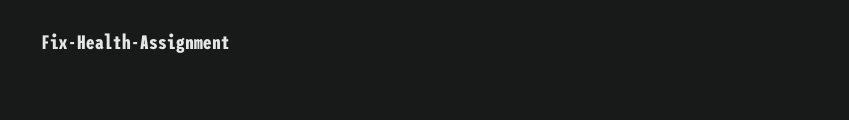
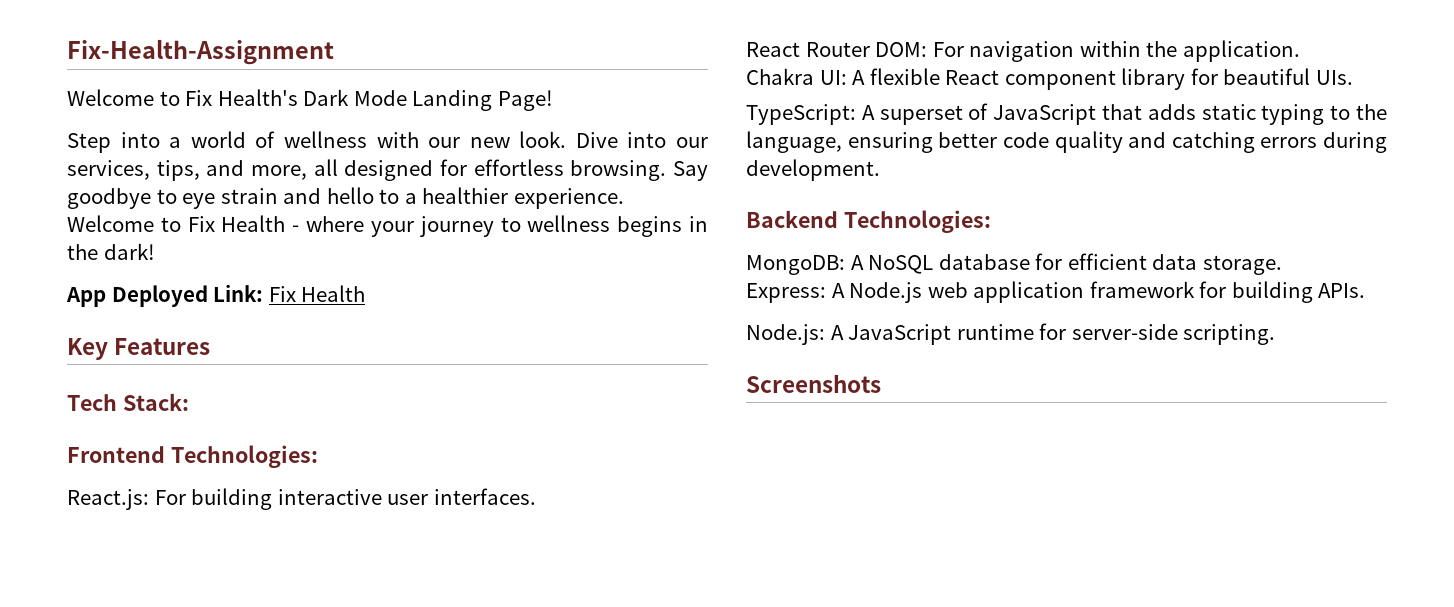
(230, 43) none -> [67,89,553,111] [67,131,708,153] [67,159,709,181] [67,187,624,209] [67,215,708,237] [67,243,155,260] [66,284,366,307] [67,338,211,360] [67,393,189,411] [67,445,318,468] [67,488,536,510] [746,40,1300,62] [746,68,1353,90] [746,103,1387,125] [746,131,1387,153] [746,159,880,181] [746,210,991,233] [746,253,1282,275] [746,281,1366,303] [746,323,1276,345] [746,374,881,393] // Welcome to Fix Health's Dark Mode Landing Page! // Step into a world of wellness with our new look. Dive into our services, tips, and more, all designed for effortless browsing. Say goodbye to eye strain and hello to a healthier experience. Welcome to Fix Health - where your journey to wellness begins in the dark! // App Deployed Link: Fix Health // Key Features // Tech Stack: // Frontend Technologies: // React.js: For building interactive user interfaces. // React Router DOM: For navigation within the application. // Chakra UI: A flexible React component library for beautiful UIs. // TypeScript: A superset of JavaScript that adds static typing to the language, ensuring better code quality and catching errors during development. // Backend Technologies: // MongoDB: A NoSQL database for efficient data storage. // Express: A Node.js web application framework for building APIs. // Node.js: A JavaScript runtime for server-side scripting. // Screenshots

